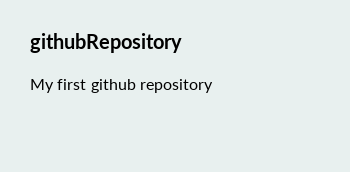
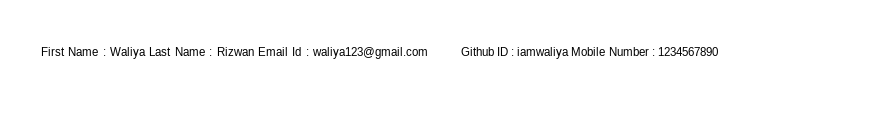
[30,33,182,53] [30,79,213,93] githubRepository // My first github repository -> [41,47,718,59] First Name : Waliya Last Name : Rizwan Email Id : waliya123@gmail.com Github ID : iamwaliya Mobile Number : 1234567890

